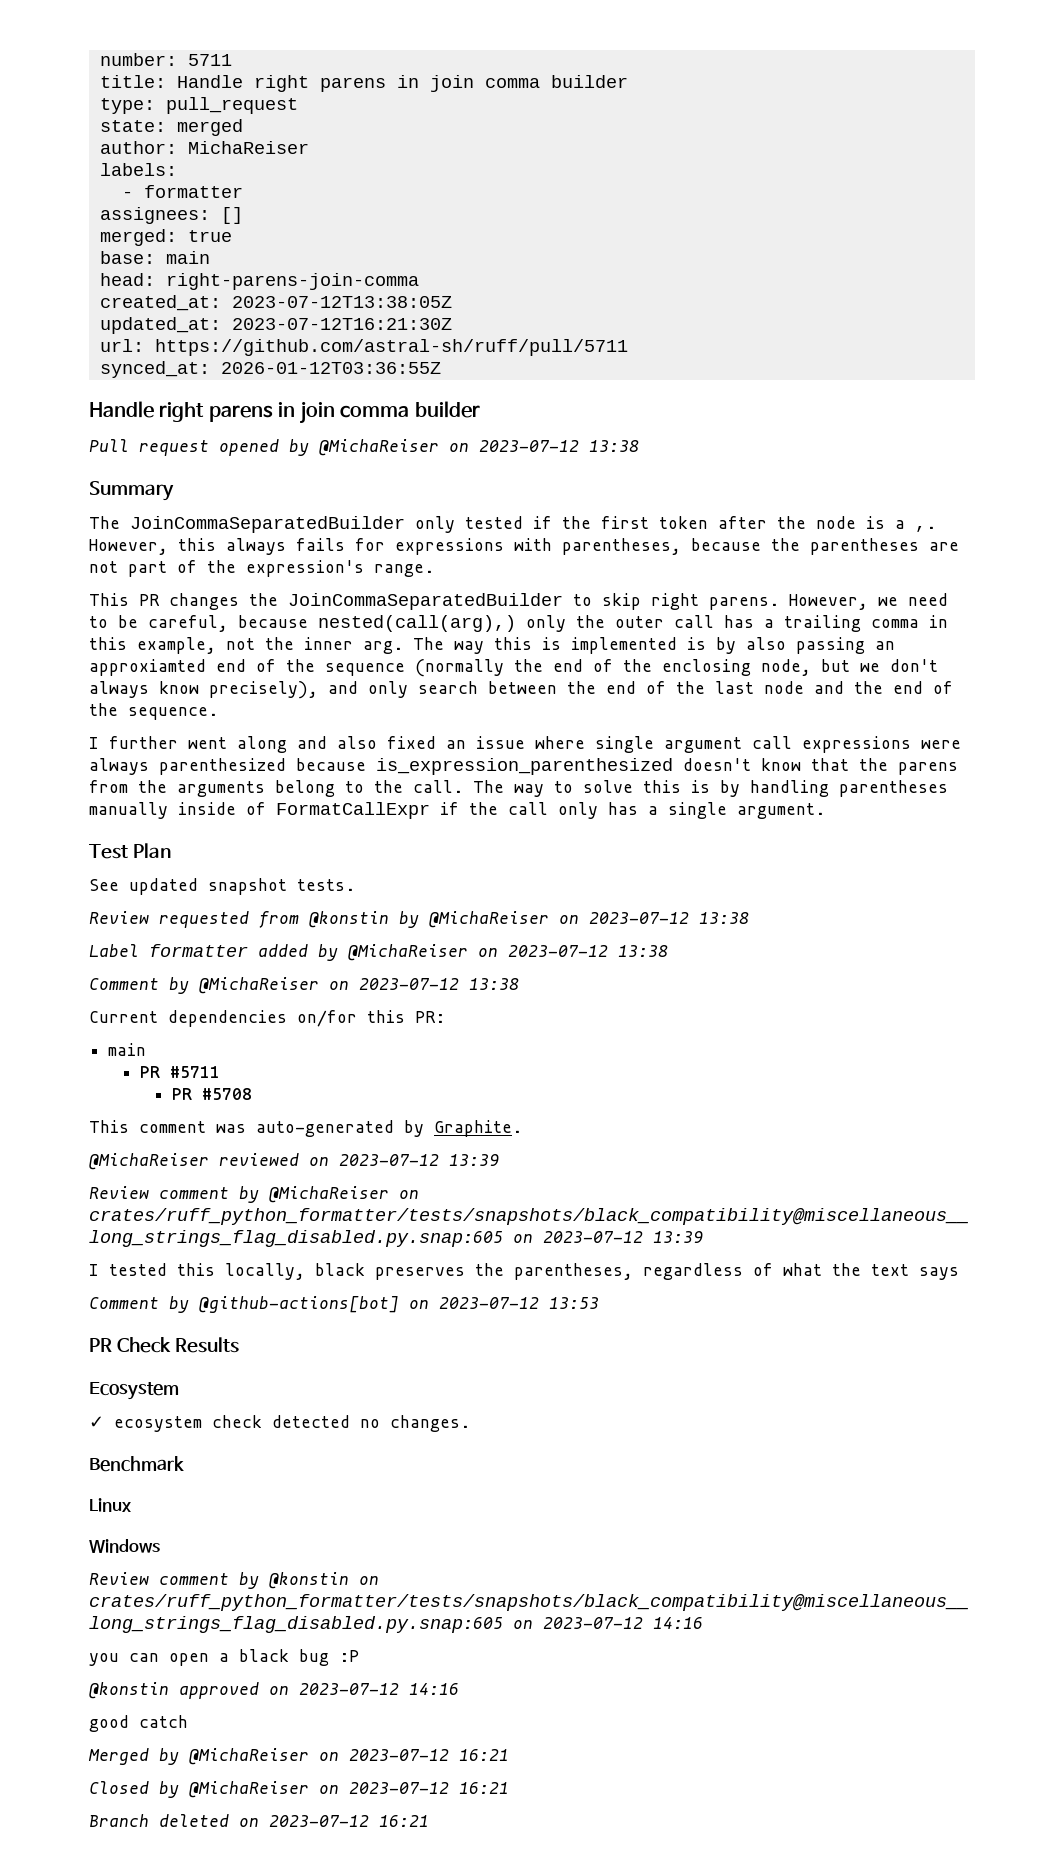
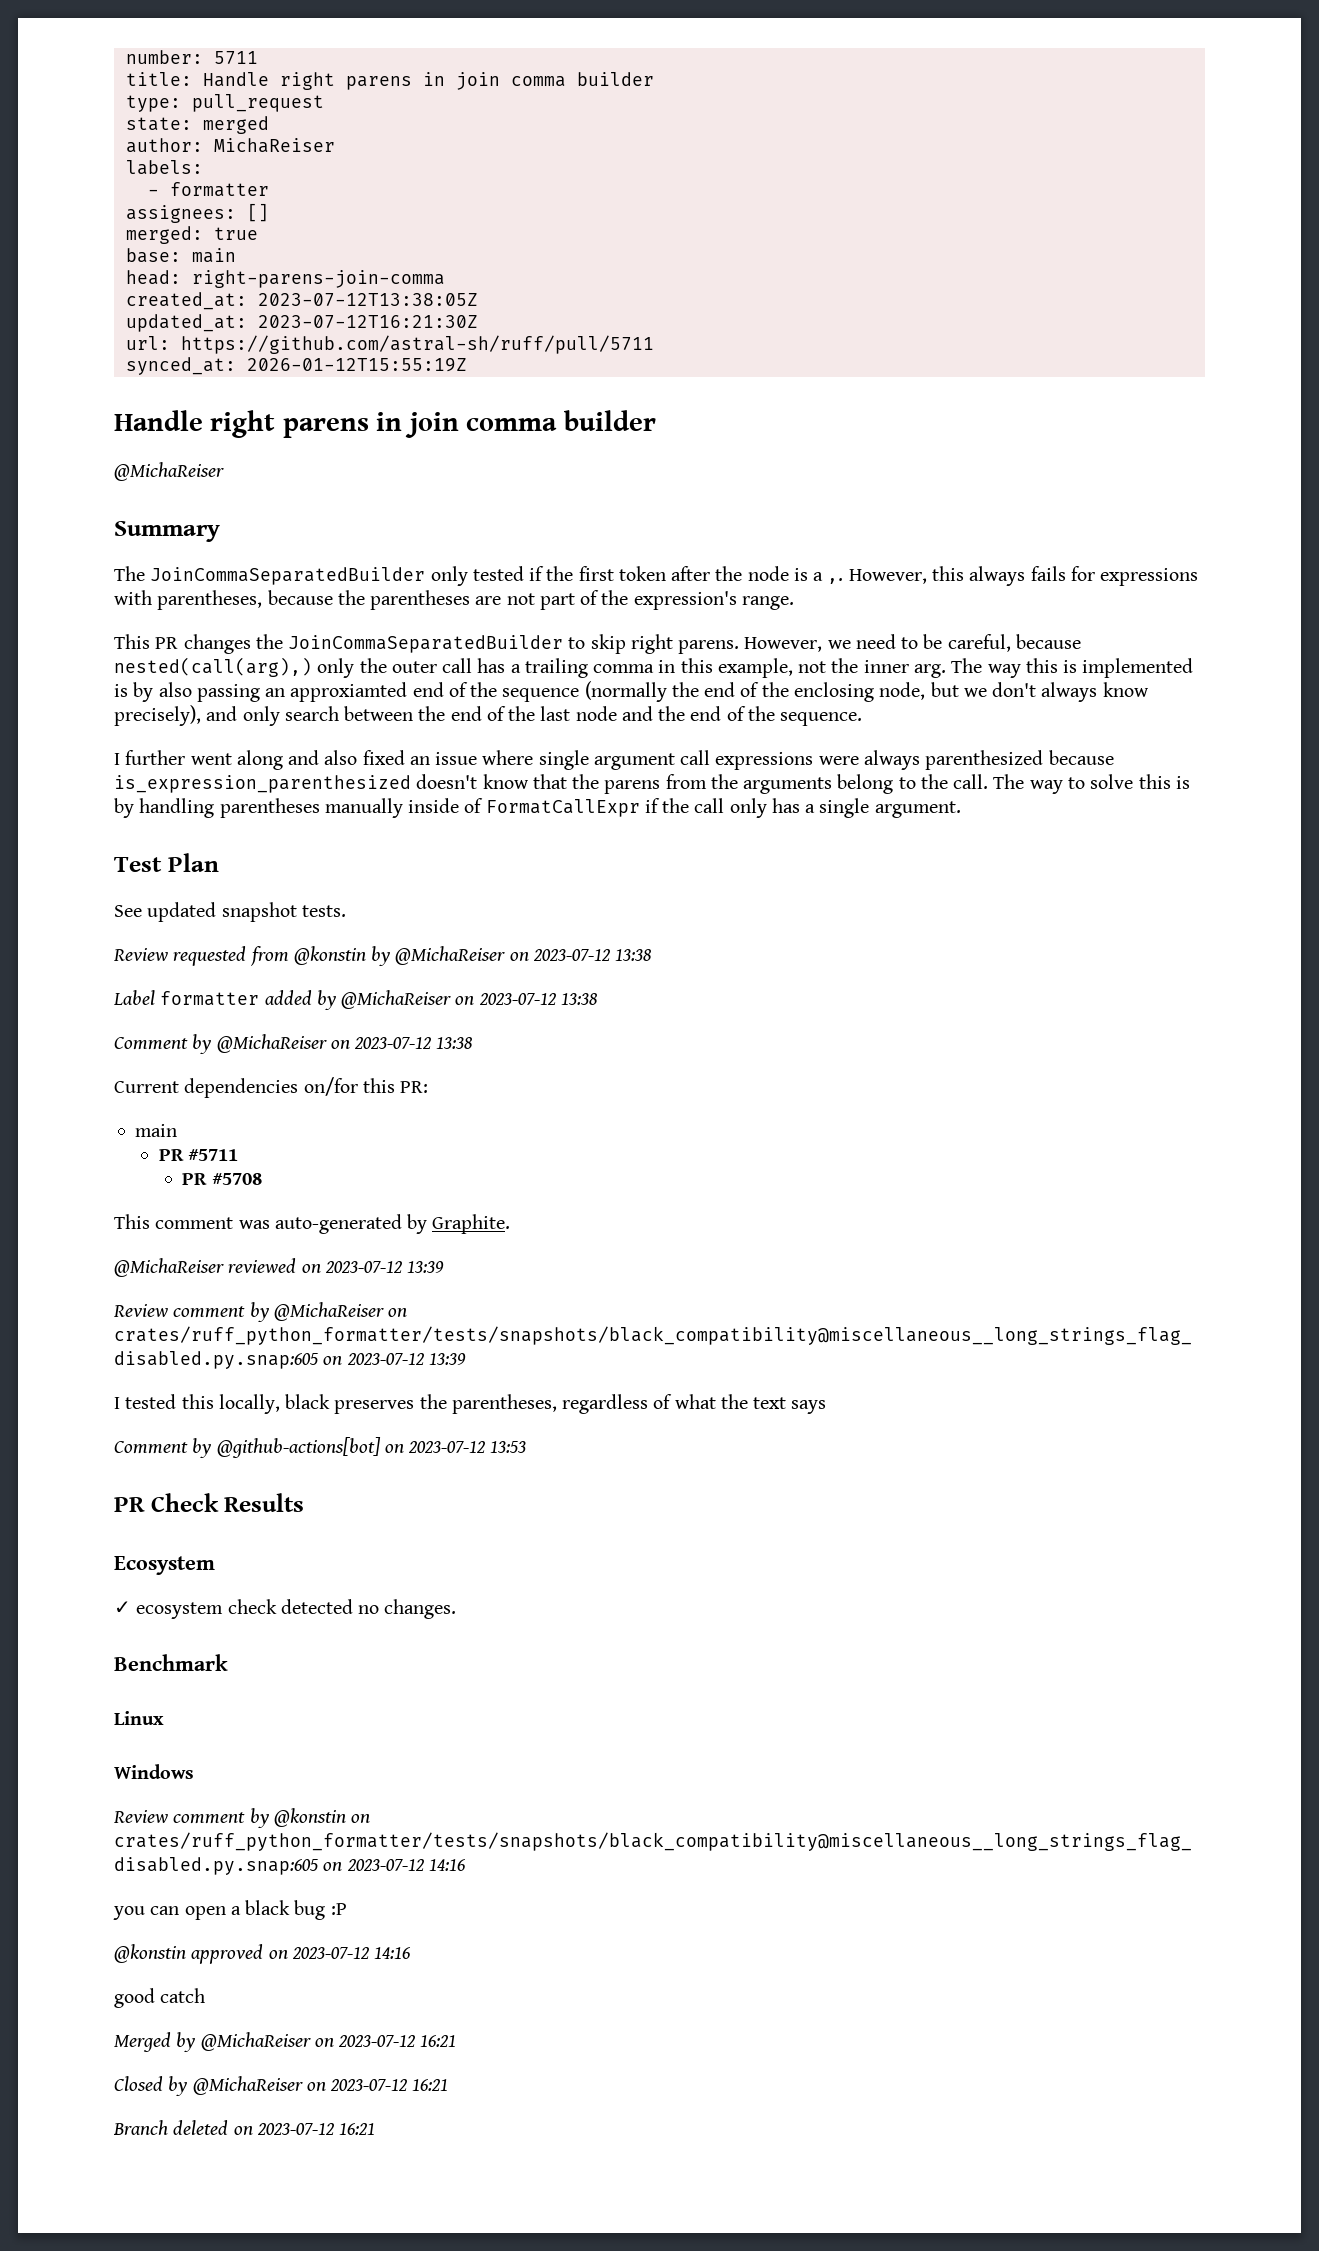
[220,362,441,374] [89,401,480,424] [89,439,639,456] 2026-01-12T03:36:55Z // Handle right parens in join comma builder // Pull request opened by @MichaReiser on 2023-07-12 13:38 -> [246,358,467,372] [114,410,656,438] [114,462,224,481] 2026-01-12T15:55:19Z // Handle right parens in join comma builder // @MichaReiser

